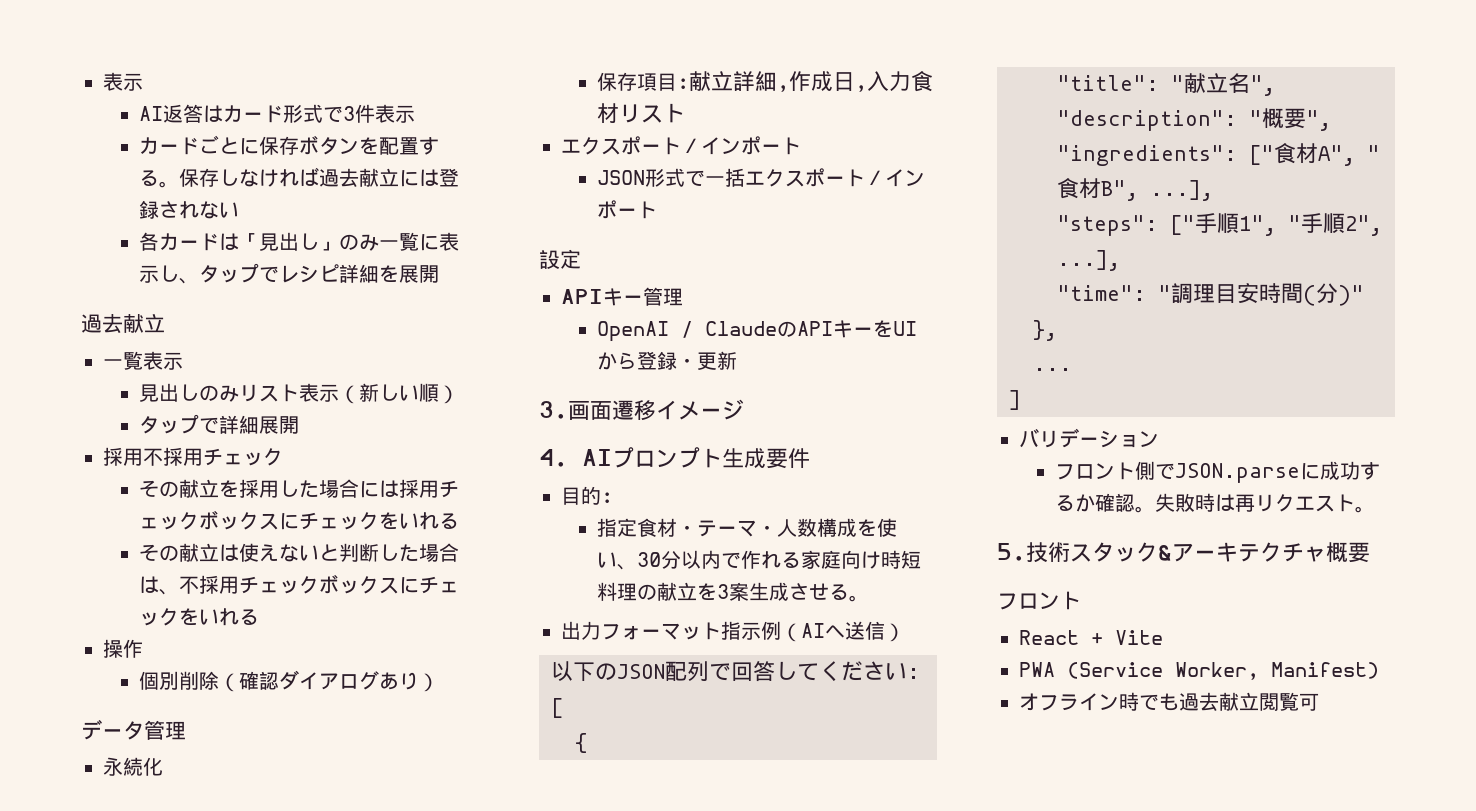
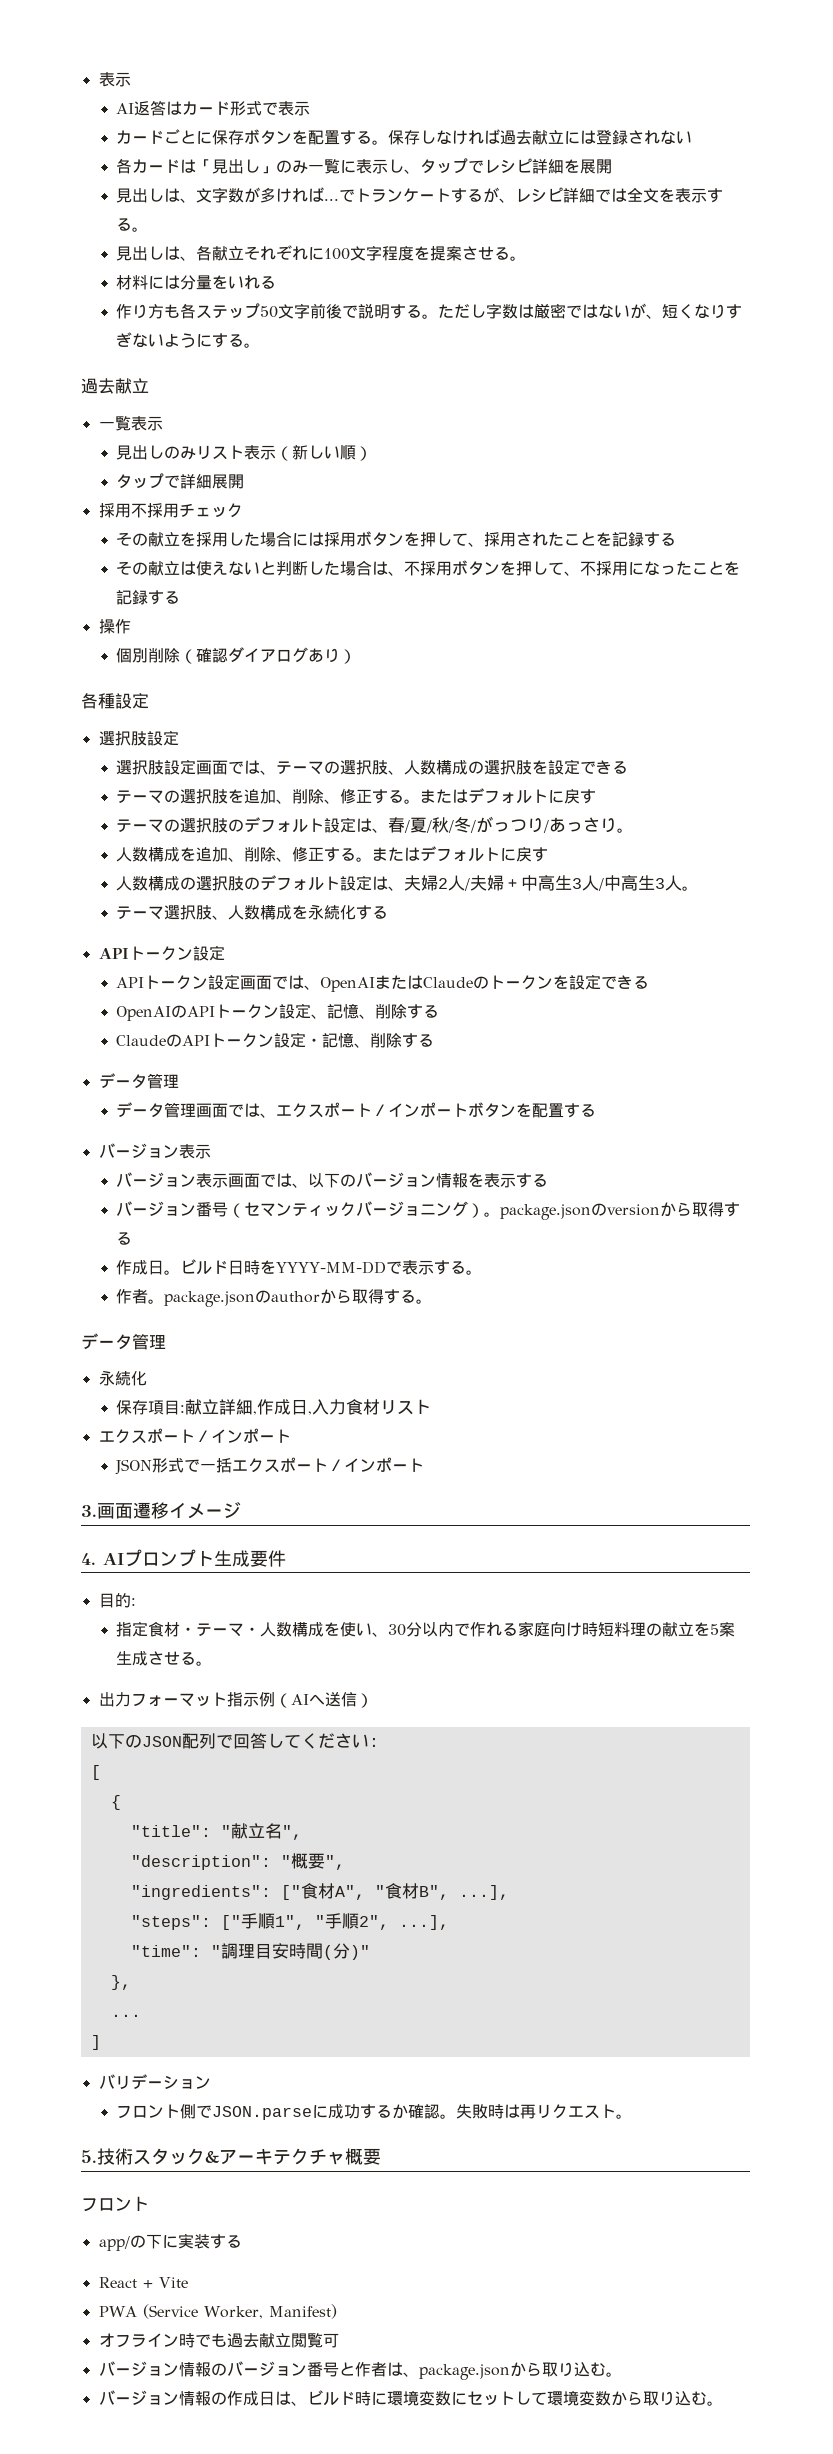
[343,104,376,123] 3件 -> (279, 108) none
(440, 274) none -> [116,187,724,203] [116,218,149,232] [116,245,527,261] [116,275,277,290] [116,303,743,319] [116,332,261,348] // 見出しは、文字数が多ければ...でトランケートするが、レシピ詳細では全文を表示する。 // 見出しは、各献立それぞれに100文字程度を提案させる。 // 材料には分量をいれる // 作り方も各ステップ50文字前後で説明する。ただし字数は厳密ではないが、短くなりすぎないようにする。
[439,480,460,498] [139,510,440,530] チェックボックスにチェックをいれ -> [356,531,661,547] ボタンを押して、採用されたことを記録す
[239,574,460,594] [139,608,240,626] チェックボックスにチェックをいれ -> [452,560,741,576] [116,590,165,605] ボタンを押して、不採用になったことを記録す
(440, 682) none -> [81,693,149,709] [98,730,179,746] [116,759,629,775] [116,788,597,804] [116,816,634,833] [116,846,549,862] [116,875,699,891] [116,904,389,920] [98,945,225,961] [116,974,650,992] [116,1003,440,1021] [116,1032,435,1048] [98,1073,179,1089] [116,1102,597,1118] [98,1143,211,1159] [116,1172,549,1188] [116,1201,741,1220] [116,1232,133,1245] [116,1259,483,1275] [116,1289,433,1307] // 各種設定 // 選択肢設定 // 選択肢設定画面では、テーマの選択肢、人数構成の選択肢を設定できる // テーマの選択肢を追加、削除、修正する。またはデフォルトに戻す // テーマの選択肢のデフォルト設定は、春/夏/秋/冬/がっつり/あっさり。 // 人数構成を追加、削除、修正する。またはデフォルトに戻す // 人数構成の選択肢のデフォルト設定は、夫婦2人/夫婦＋中高生3人/中高生3人。 // テーマ選択肢、人数構成を永続化する // APIトークン設定 // APIトークン設定画面では、OpenAIまたはClaudeのトークンを設定できる // OpenAIのAPIトークン設定、記憶、削除する // ClaudeのAPIトークン設定・記憶、削除する // データ管理 // データ管理画面では、エクスポート／インポートボタンを配置する // バージョン表示 // バージョン表示画面では、以下のバージョン情報を表示する // バージョン番号（セマンティックバージョニング）。package.jsonのversionから取得する // 作成日。ビルド日時をYYYY-MM-DDで表示する。 // 作者。package.jsonのauthorから取得する。
[539,249,581,269] [561,287,683,306] [597,320,918,342] [597,351,738,370] // 設定 // APIキー管理 // OpenAI / ClaudeのAPIキーをUIから登録・更新 -> (425, 1465) none
[717,584,730,599] 3 -> [710,1624,720,1635] 5
(1081, 600) none -> [98,2233,242,2251] // app/の下に実装する
(1319, 702) none -> [98,2361,622,2380] [98,2390,723,2406] // バージョン情報のバージョン番号と作者は、package.jsonから取り込む。 // バージョン情報の作成日は、ビルド時に環境変数にセットして環境変数から取り込む。

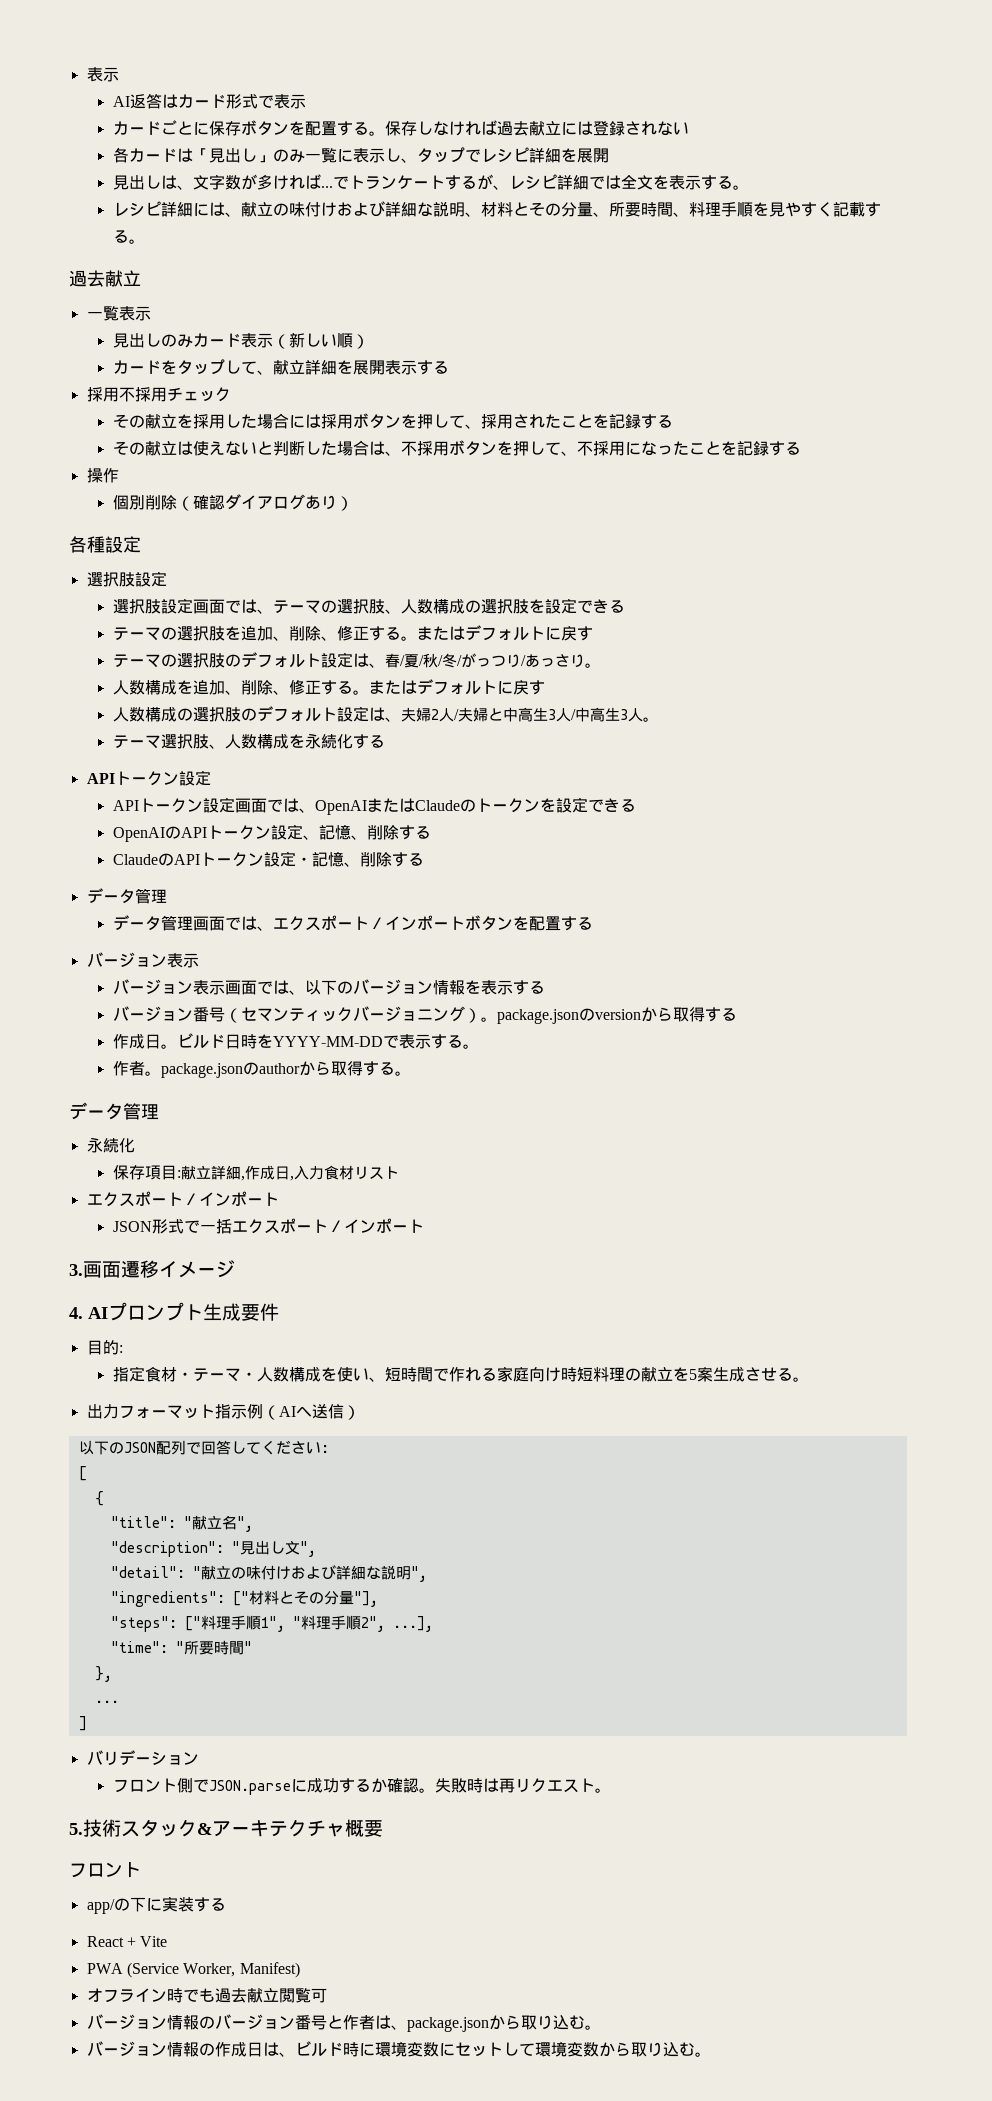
[116,245,527,261] [116,275,277,290] [116,303,743,319] [116,332,213,348] 見出しは、各献立それぞれに100文字程度を提案させる。 // 材料には分量をいれる // 作り方も各ステップ50文字前後で説明する。ただし字数は厳密ではないが、短くなりすぎないように -> [112,201,865,217] レシピ詳細には、献立の味付けおよび詳細な説明、材料とその分量、所要時間、料理手順を見やすく記載
[196,445,245,460] リスト -> [192,333,241,347] カード
[116,473,245,489] タップで詳細展開 -> [112,359,449,375] カードをタップして、献立詳細を展開表示する
[504,879,522,889] ＋ -> [487,708,503,721] と
[388,1622,455,1637] 30分以内 -> [384,1367,433,1382] 短時間
[290,1853,345,1870] [130,1883,509,1900] 概要", // "ingredients": ["食材A", "食材B", ...], -> [239,1540,316,1557] [110,1565,427,1582] [110,1590,378,1607] 見出し文", // "detail": "献立の味付けおよび詳細な説明", // "ingredients": ["材料とその分量"],
(241, 1922) none -> [200,1615,231,1630] 料理
(325, 1921) none -> [300,1615,331,1630] 料理
[220,1943,370,1960] 調理目安時間(分)" -> [183,1640,252,1655] 所要時間"

